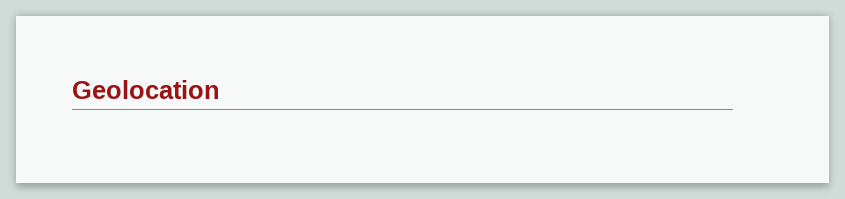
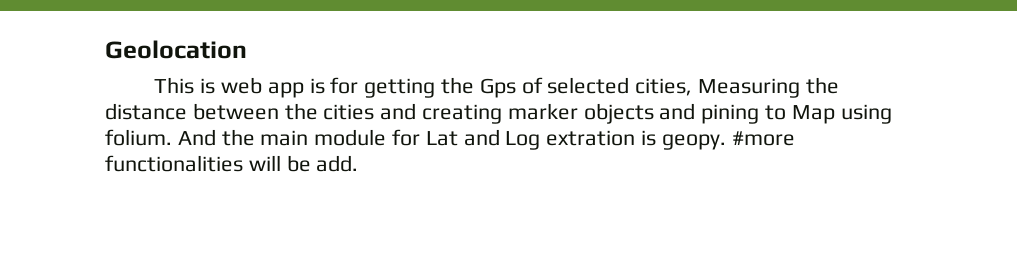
(220, 89) none -> [154,77,839,98] [105,103,892,124] [105,129,795,150] [105,155,359,172] // This is web app is for getting the Gps of selected cities, Measuring the distance between the cities and creating marker objects and pining to Map using folium. And the main module for Lat and Log extration is geopy. #more functionalities will be add.

